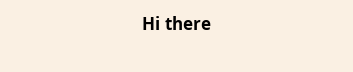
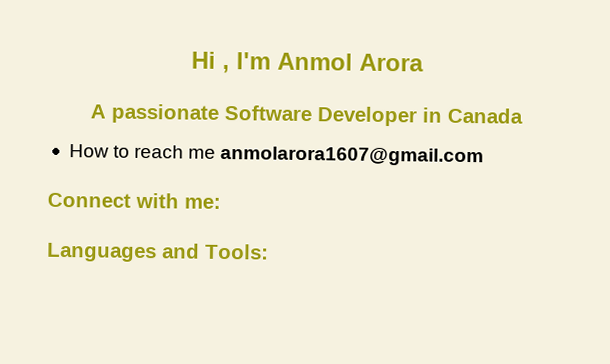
[164,16,211,30] there -> [221,52,424,74] [89,103,523,127] [68,144,485,167] [47,192,221,209] [47,242,269,263] , I'm Anmol Arora // A passionate Software Developer in Canada // How to reach me anmolarora1607@gmail.com // Connect with me: // Languages and Tools:

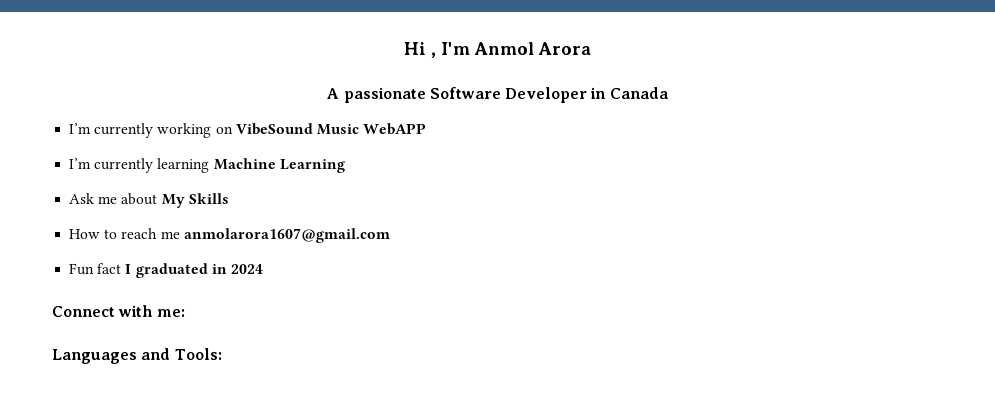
(523, 115) none -> [69,123,427,138] [69,158,345,173] [69,193,229,208] // I’m currently working on VibeSound Music WebAPP // I’m currently learning Machine Learning // Ask me about My Skills
(485, 156) none -> [69,263,263,278] // Fun fact I graduated in 2024

